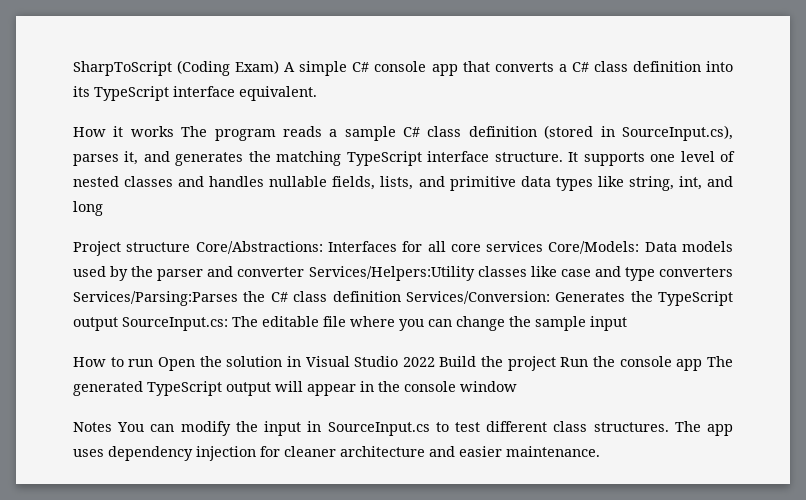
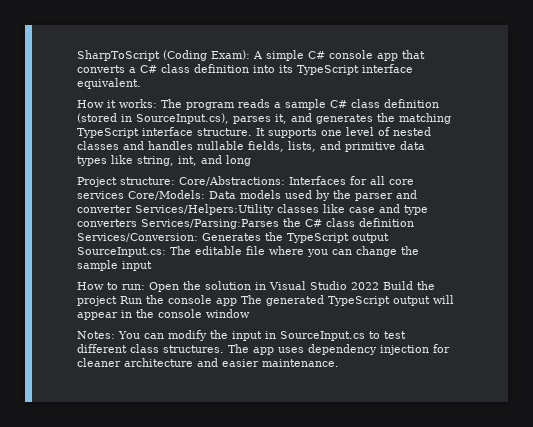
[235,60,280,74] Exam) -> [211,50,250,60] Exam):
[130,126,174,137] works -> [119,99,157,108] works:
[126,242,191,252] structure -> [120,177,175,185] structure:
[128,359,154,367] run -> [122,284,145,290] run:
[73,422,112,432] Notes -> [77,331,115,339] Notes:

